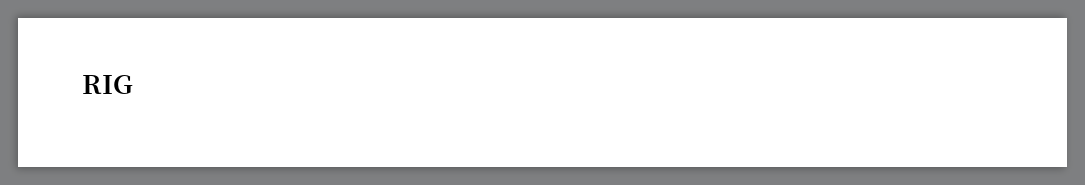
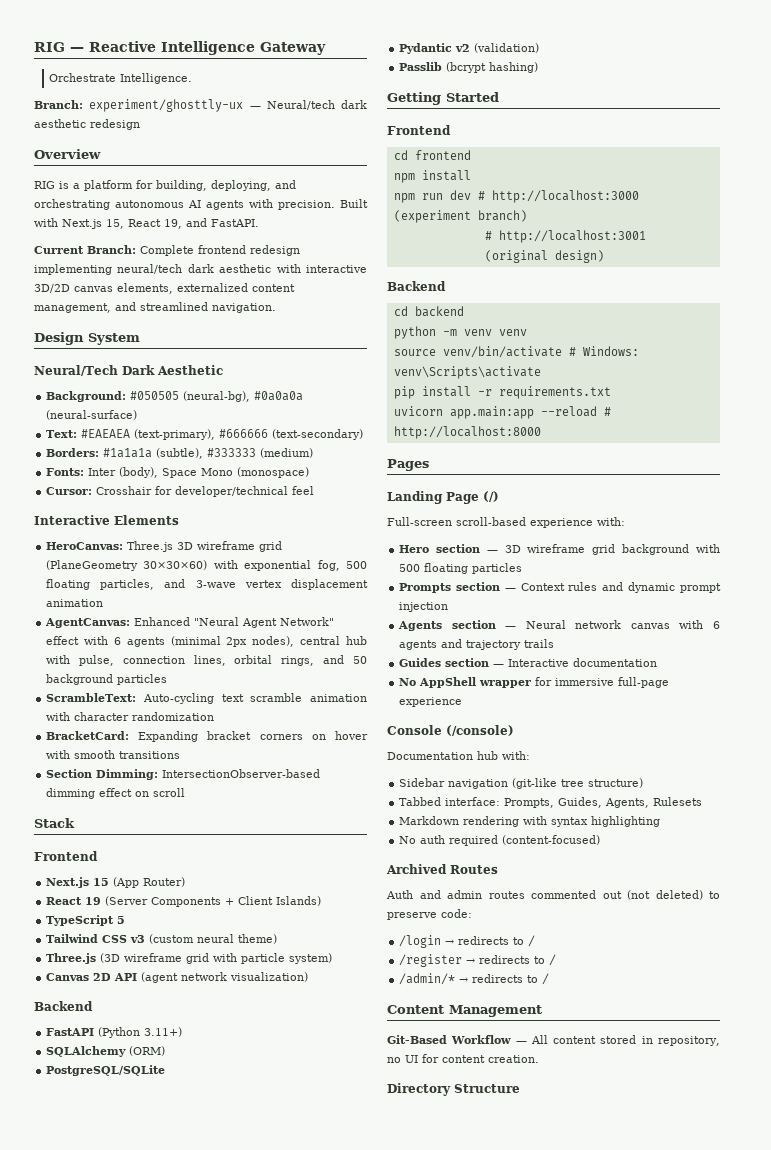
[82,75,133,94] RIG -> [34,41,326,55] [49,73,193,84] [34,99,367,112] [34,119,140,130] [34,149,101,159] [34,180,296,191] [34,199,368,210] [34,218,259,229] [34,245,300,256] [34,264,367,275] [34,283,295,294] [34,302,276,313] [34,332,140,345] [34,365,223,376] [46,391,304,402] [46,410,138,420] [46,429,364,440] [46,448,314,459] [46,467,310,478] [46,486,315,497] [34,515,179,525] [46,541,283,552] [46,560,367,571] [46,579,368,590] [46,599,104,607] [45,617,335,628] [46,636,368,647] [46,655,367,666] [46,674,168,685] [46,693,367,704] [46,712,215,721] [46,731,368,742] [46,750,181,759] [46,769,321,780] [46,788,186,799] [34,818,75,828] [34,851,98,861] [46,877,186,888] [46,896,322,907] [46,915,126,926] [46,934,278,944] [46,953,333,964] [46,972,309,983] [34,1001,93,1011] [46,1027,183,1038] [46,1046,166,1057] [46,1065,166,1076] [399,43,540,54] [399,62,539,73] [387,92,499,105] [387,125,451,135] [393,150,471,160] [393,170,471,183] [393,190,639,203] [393,210,527,223] [484,230,646,243] [484,250,604,263] [387,281,446,291] [393,306,464,317] [393,326,527,339] [393,346,639,358] [393,366,541,379] [393,386,611,399] [393,406,611,419] [393,426,541,439] [387,459,429,471] [387,491,499,504] [387,517,625,528] [399,544,720,555] [399,563,523,574] [399,582,721,593] [399,602,449,612] [398,620,720,631] [399,639,555,650] [399,658,658,667] [399,677,670,688] [399,697,463,707] [387,725,514,736] [387,751,530,760] [399,778,644,789] [399,797,703,808] [399,816,661,827] [399,835,601,846] [386,864,498,874] [386,890,720,900] [387,909,472,920] [399,935,536,948] [399,954,557,967] [399,973,550,985] [387,1005,542,1017] [387,1035,721,1046] [387,1054,539,1063] [387,1083,520,1096] RIG — Reactive Intelligence Gateway // Orchestrate Intelligence. // Branch: experiment/ghosttly-ux — Neural/tech dark aesthetic redesign // Overview // RIG is a platform for building, deploying, and orchestrating autonomous AI agents with precision. Built with Next.js 15, React 19, and FastAPI. // Current Branch: Complete frontend redesign implementing neural/tech dark aesthetic with interactive 3D/2D canvas elements, externalized content management, and streamlined navigation. // Design System // Neural/Tech Dark Aesthetic // Background: #050505 (neural-bg), #0a0a0a (neural-surface) // Text: #EAEAEA (text-primary), #666666 (text-secondary) // Borders: #1a1a1a (subtle), #333333 (medium) // Fonts: Inter (body), Space Mono (monospace) // Cursor: Crosshair for developer/technical feel // Interactive Elements // HeroCanvas: Three.js 3D wireframe grid (PlaneGeometry 30×30×60) with exponential fog, 500 floating particles, and 3-wave vertex displacement animation // AgentCanvas: Enhanced "Neural Agent Network" effect with 6 agents (minimal 2px nodes), central hub with pulse, connection lines, orbital rings, and 50 background particles // ScrambleText: Auto-cycling text scramble animation with character randomization // BracketCard: Expanding bracket corners on hover with smooth transitions // Section Dimming: IntersectionObserver-based dimming effect on scroll // Stack // Frontend // Next.js 15 (App Router) // React 19 (Server Components + Client Islands) // TypeScript 5 // Tailwind CSS v3 (custom neural theme) // Three.js (3D wireframe grid with particle system) // Canvas 2D API (agent network visualization) // Backend // FastAPI (Python 3.11+) // SQLAlchemy (ORM) // PostgreSQL/SQLite // Pydantic v2 (validation) // Passlib (bcrypt hashing) // Getting Started // Frontend // cd frontend // npm install // npm run dev # http://localhost:3000 (experiment branch) // # http://localhost:3001 (original design) // Backend // cd backend // python -m venv venv // source venv/bin/activate # Windows: venv\Scripts\activate // pip install -r requirements.txt // uvicorn app.main:app --reload # http://localhost:8000 // Pages // Landing Page (/) // Full-screen scroll-based experience with: // Hero section — 3D wireframe grid background with 500 floating particles // Prompts section — Context rules and dynamic prompt injection // Agents section — Neural network canvas with 6 agents and trajectory trails // Guides section — Interactive documentation // No AppShell wrapper for immersive full-page experience // Console (/console) // Documentation hub with: // Sidebar navigation (git-like tree structure) // Tabbed interface: Prompts, Guides, Agents, Rulesets // Markdown rendering with syntax highlighting // No auth required (content-focused) // Archived Routes // Auth and admin routes commented out (not deleted) to preserve code: // /login → redirects to / // /register → redirects to / // /admin/* → redirects to / // Content Management // Git-Based Workflow — All content stored in repository, no UI for content creation. // Directory Structure

